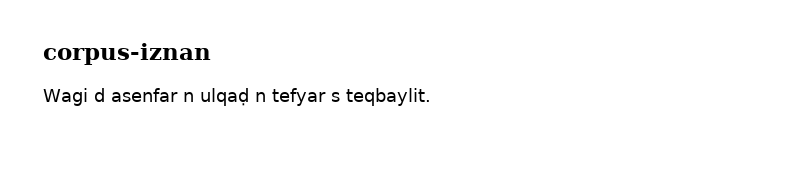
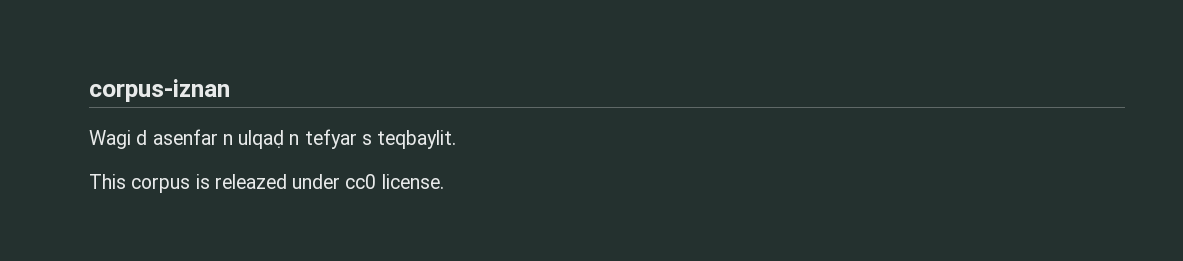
(431, 97) none -> [89,174,444,193] // This corpus is releazed under cc0 license.

